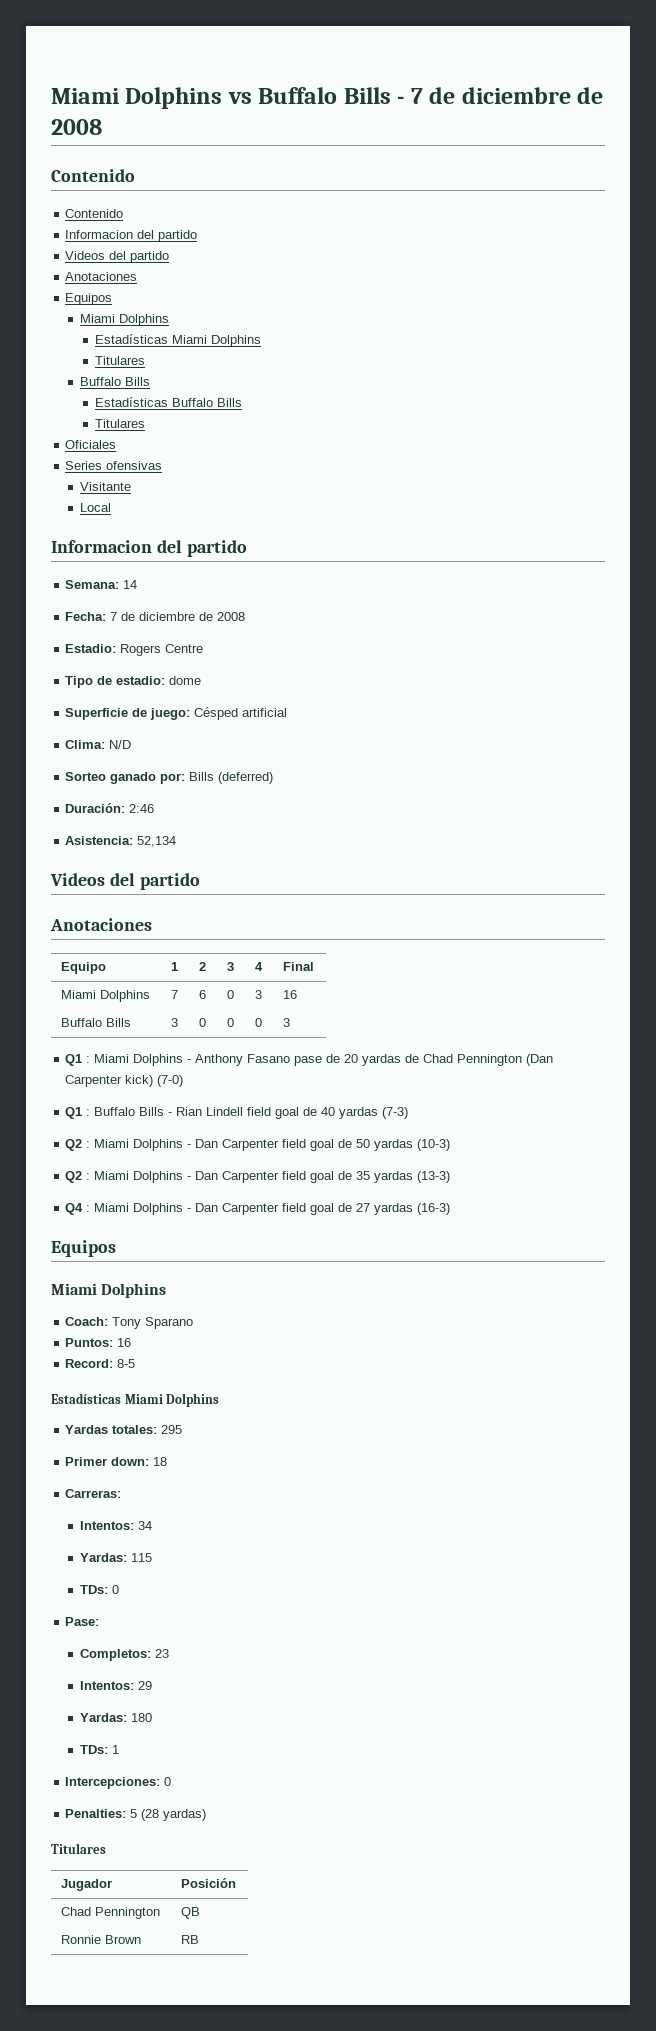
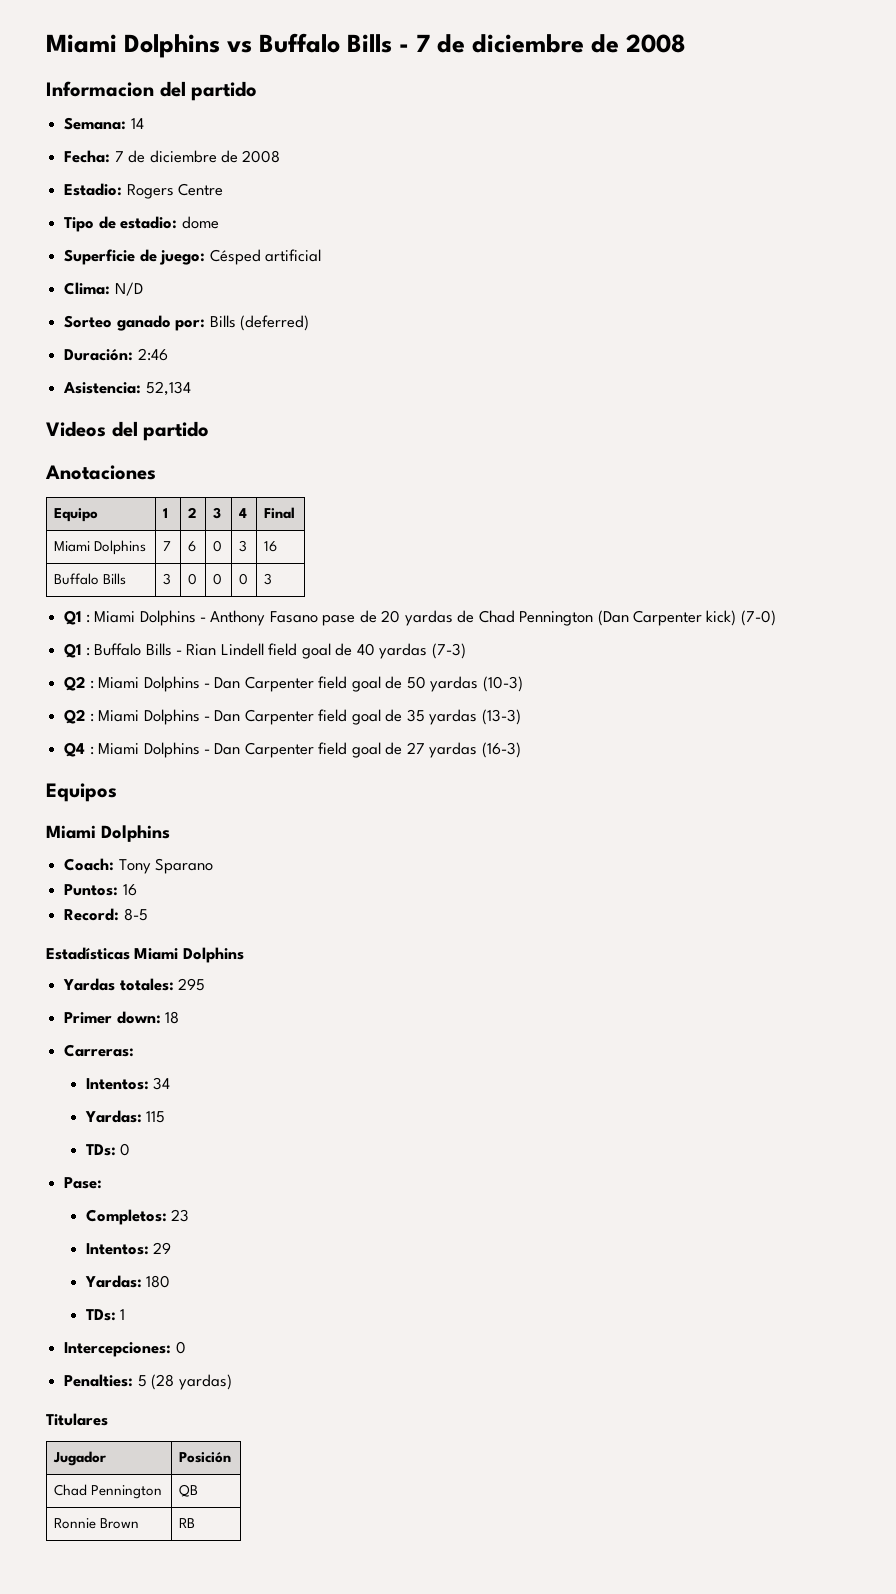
[51,169,135,182] [65,209,124,218] [65,230,198,242] [65,251,170,263] [65,272,138,281] [65,293,113,305] [80,314,170,326] [95,334,262,347] [95,356,146,365] [80,377,151,386] [95,397,243,407] [95,419,146,428] [65,440,117,449] [65,461,163,470] [80,482,132,491] [80,503,112,512] // Contenido // Contenido // Informacion del partido // Videos del partido // Anotaciones // Equipos // Miami Dolphins // Estadísticas Miami Dolphins // Titulares // Buffalo Bills // Estadísticas Buffalo Bills // Titulares // Oficiales // Series ofensivas // Visitante // Local -> (687, 43) none

